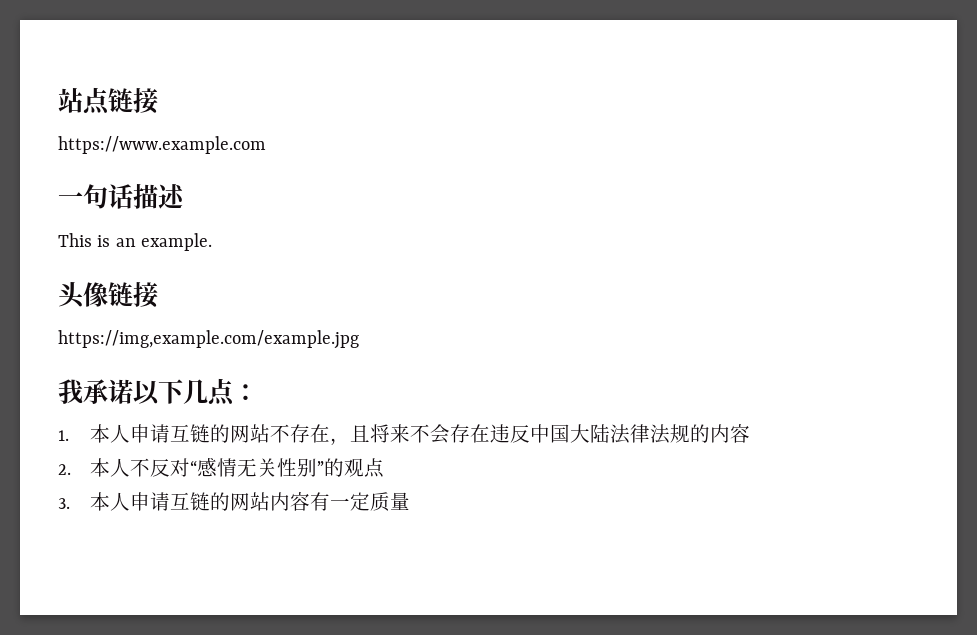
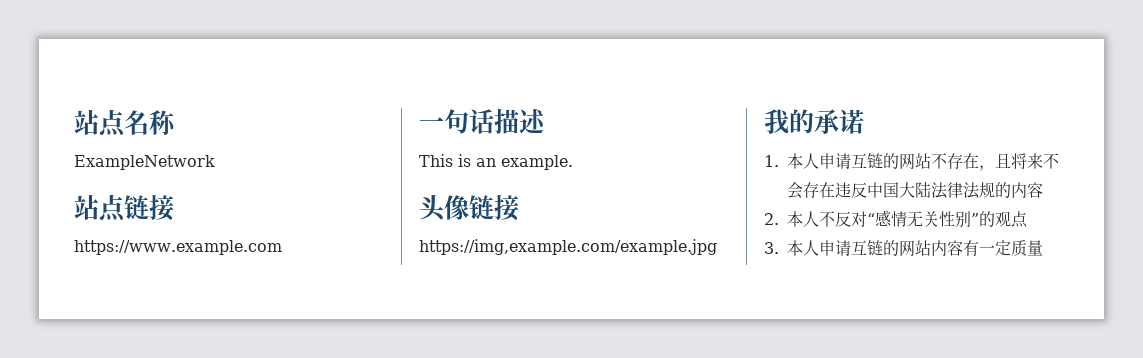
[58,87,110,115] 站点 -> [74,109,176,137] [74,155,215,170] [74,194,126,222] 站点名称 // ExampleNetwork // 站点
(83, 391) none -> [789,109,814,134] 的
[133,378,258,406] 以下几点： -> (864, 121) none

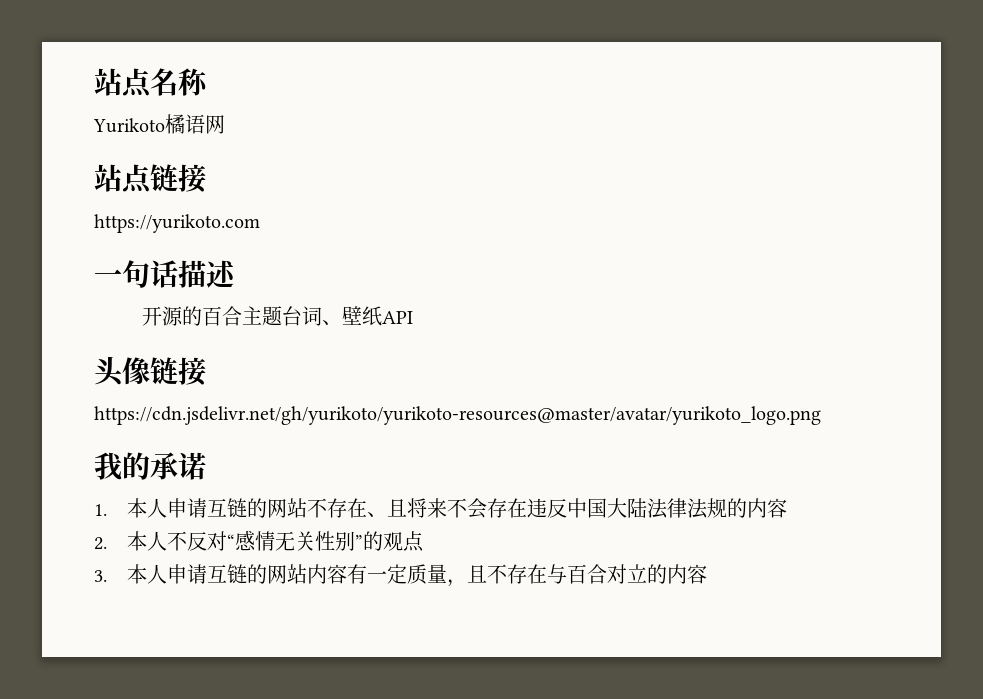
[74,155,215,170] ExampleNetwork -> [93,114,225,134] Yurikoto橘语网
[74,240,282,255] https://www.example.com -> [94,214,260,233] https://yurikoto.com
[419,154,573,170] This is an example. -> [141,306,413,326] 开源的百合主题台词、壁纸API
[419,239,717,255] https://img,example.com/example.jpg -> [94,406,821,425] https://cdn.jsdelivr.net/gh/yurikoto/yurikoto-resources@master/avatar/yurikoto_logo.png
[979,165,995,171] ， -> [367,512,388,517] 、
(1043, 248) none -> [447,564,708,587] ，且不存在与百合对立的内容

